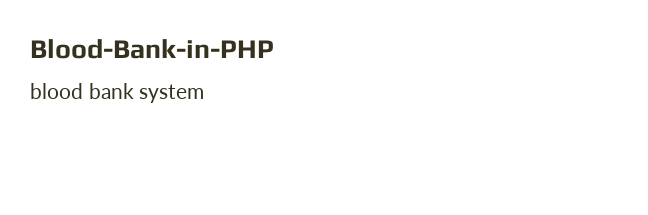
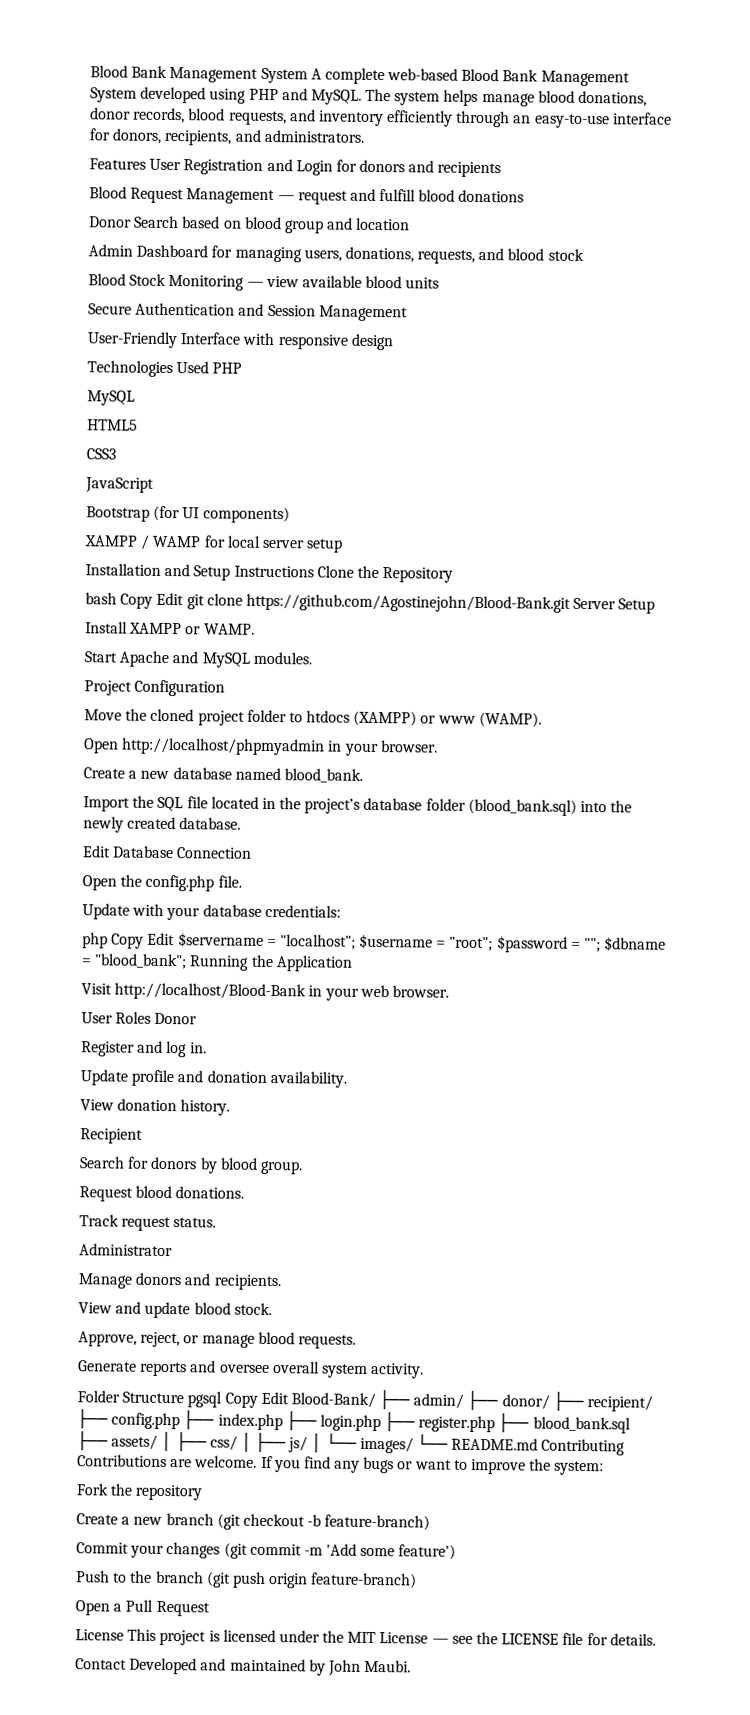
[30,39,274,59] [30,83,205,103] Blood-Bank-in-PHP // blood bank system -> [90,65,630,87] [90,86,648,107] [90,107,672,129] [89,128,364,146] [89,158,502,178] [89,186,525,205] [89,215,411,234] [88,244,584,264] [88,273,440,291] [88,302,408,322] [87,331,394,351] [87,360,243,378] [87,390,135,406] [87,419,138,431] [86,448,116,460] [85,477,154,493] [86,505,290,524] [84,534,344,553] [85,563,454,583] [85,592,656,614] [85,621,255,635] [84,650,312,668] [84,679,226,697] [84,708,542,728] [83,737,438,757] [83,767,363,783] [83,795,633,816] [83,816,242,833] [82,845,253,859] [82,874,242,892] [82,903,341,921] [82,932,667,953] [81,953,353,972] [81,982,449,1001] [81,1011,198,1025] [81,1040,207,1058] [80,1069,347,1088] [80,1098,231,1116] [80,1128,143,1144] [80,1156,303,1175] [79,1185,245,1202] [79,1214,217,1232] [79,1243,173,1257] [78,1272,281,1291] [78,1301,272,1319] [78,1331,356,1349] [78,1360,425,1379] [77,1389,654,1412] [77,1408,631,1434] [77,1430,626,1456] [77,1454,605,1476] [76,1483,203,1501] [76,1513,431,1531] [76,1542,457,1560] [76,1570,418,1589] [75,1599,210,1617] [75,1628,656,1646] [75,1657,412,1676] Blood Bank Management System A complete web-based Blood Bank Management System developed using PHP and MySQL. The system helps manage blood donations, donor records, blood requests, and inventory efficiently through an easy-to-use interface for donors, recipients, and administrators. // Features User Registration and Login for donors and recipients // Blood Request Management — request and fulfill blood donations // Donor Search based on blood group and location // Admin Dashboard for managing users, donations, requests, and blood stock // Blood Stock Monitoring — view available blood units // Secure Authentication and Session Management // User-Friendly Interface with responsive design // Technologies Used PHP // MySQL // HTML5 // CSS3 // JavaScript // Bootstrap (for UI components) // XAMPP / WAMP for local server setup // Installation and Setup Instructions Clone the Repository // bash Copy Edit git clone https://github.com/Agostinejohn/Blood-Bank.git Server Setup // Install XAMPP or WAMP. // Start Apache and MySQL modules. // Project Configuration // Move the cloned project folder to htdocs (XAMPP) or www (WAMP). // Open http://localhost/phpmyadmin in your browser. // Create a new database named blood_bank. // Import the SQL file located in the project’s database folder (blood_bank.sql) into the newly created database. // Edit Database Connection // Open the config.php file. // Update with your database credentials: // php Copy Edit $servername = "localhost"; $username = "root"; $password = ""; $dbname = "blood_bank"; Running the Application // Visit http://localhost/Blood-Bank in your web browser. // User Roles Donor // Register and log in. // Update profile and donation availability. // View donation history. // Recipient // Search for donors by blood group. // Request blood donations. // Track request status. // Administrator // Manage donors and recipients. // View and update blood stock. // Approve, reject, or manage blood requests. // Generate reports and oversee overall system activity. // Folder Structure pgsql Copy Edit Blood-Bank/ ├── admin/ ├── donor/ ├── recipient/ ├── config.php ├── index.php ├── login.php ├── register.php ├── blood_bank.sql ├── assets/ │ ├── css/ │ ├── js/ │ └── images/ └── README.md Contributing Contributions are welcome. If you find any bugs or want to improve the system: // Fork the repository // Create a new branch (git checkout -b feature-branch) // Commit your changes (git commit -m 'Add some feature') // Push to the branch (git push origin feature-branch) // Open a Pull Request // License This project is licensed under the MIT License — see the LICENSE file for details. // Contact Developed and maintained by John Maubi.

